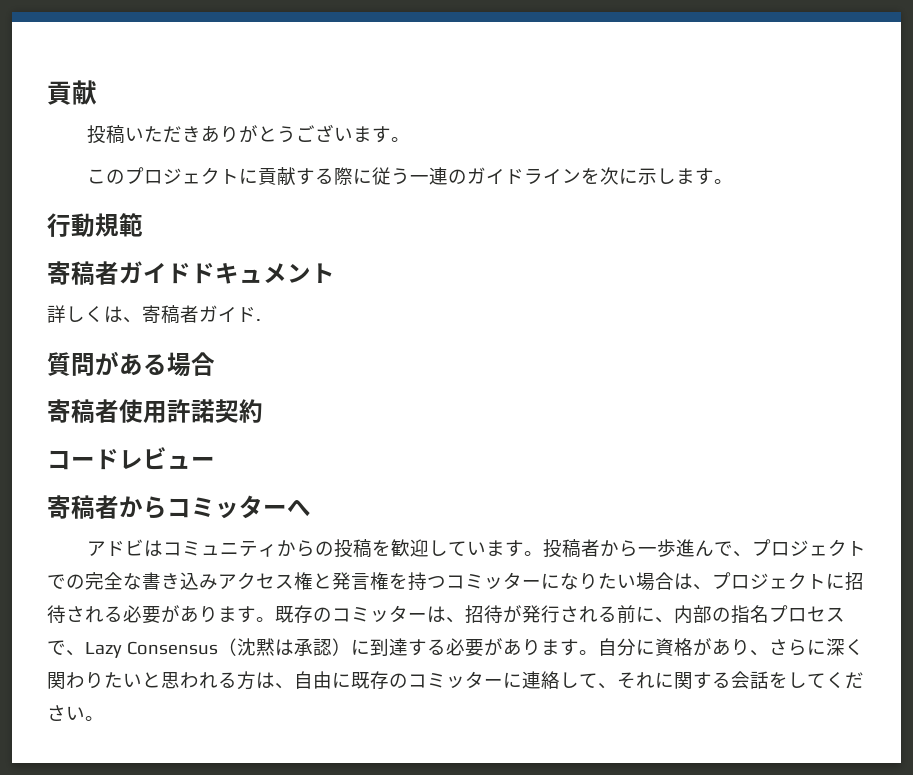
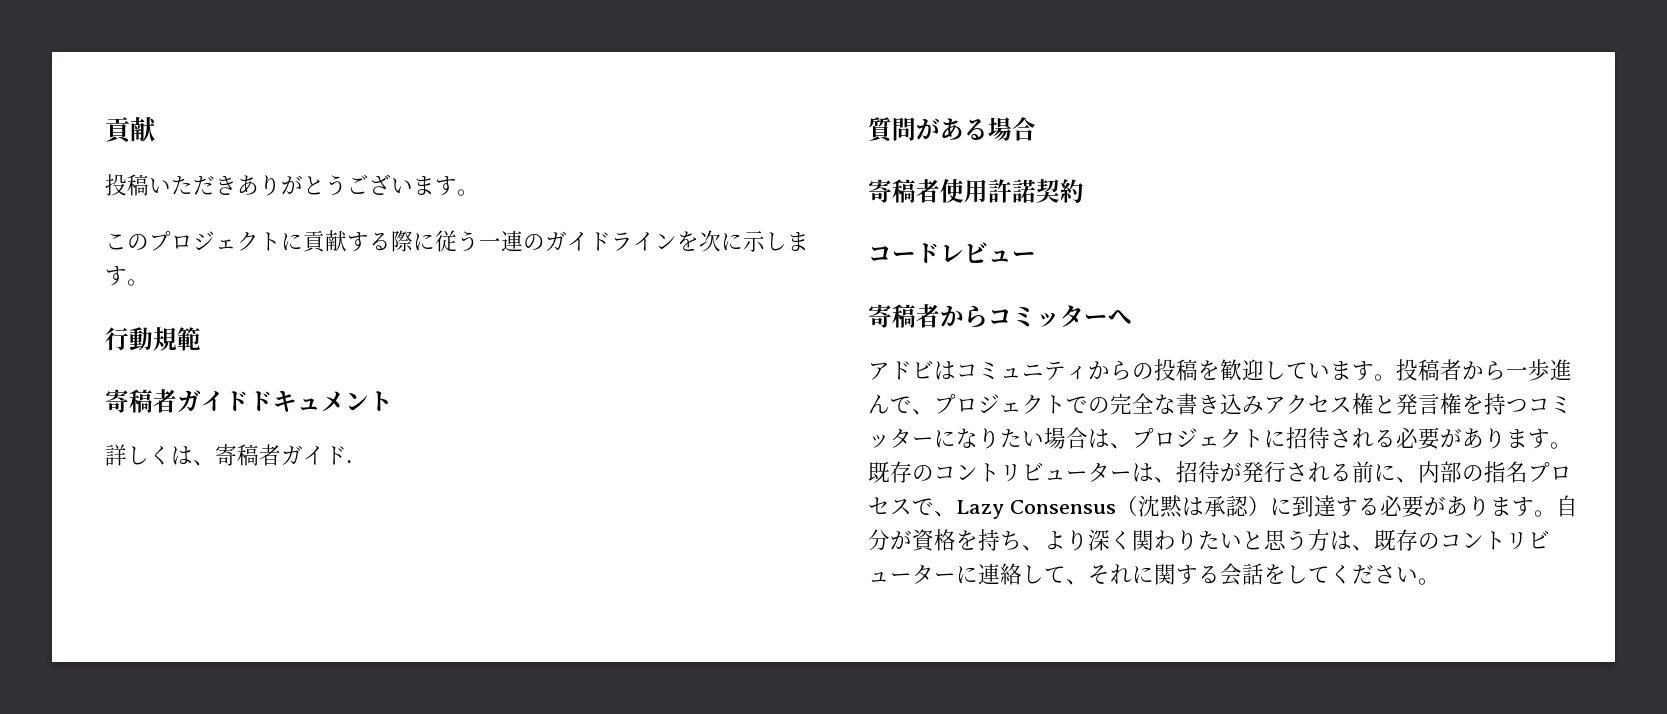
[351,607,389,623] ミッ -> [956,462,1088,482] ントリビュー
[635,638,826,656] に資格があり、さらに -> [890,529,1088,552] が資格を持ち、より
[180,671,465,690] われる方は、自由に既存のコミッ -> [1286,529,1550,551] [868,572,912,582] う方は、既存のコントリビュー

